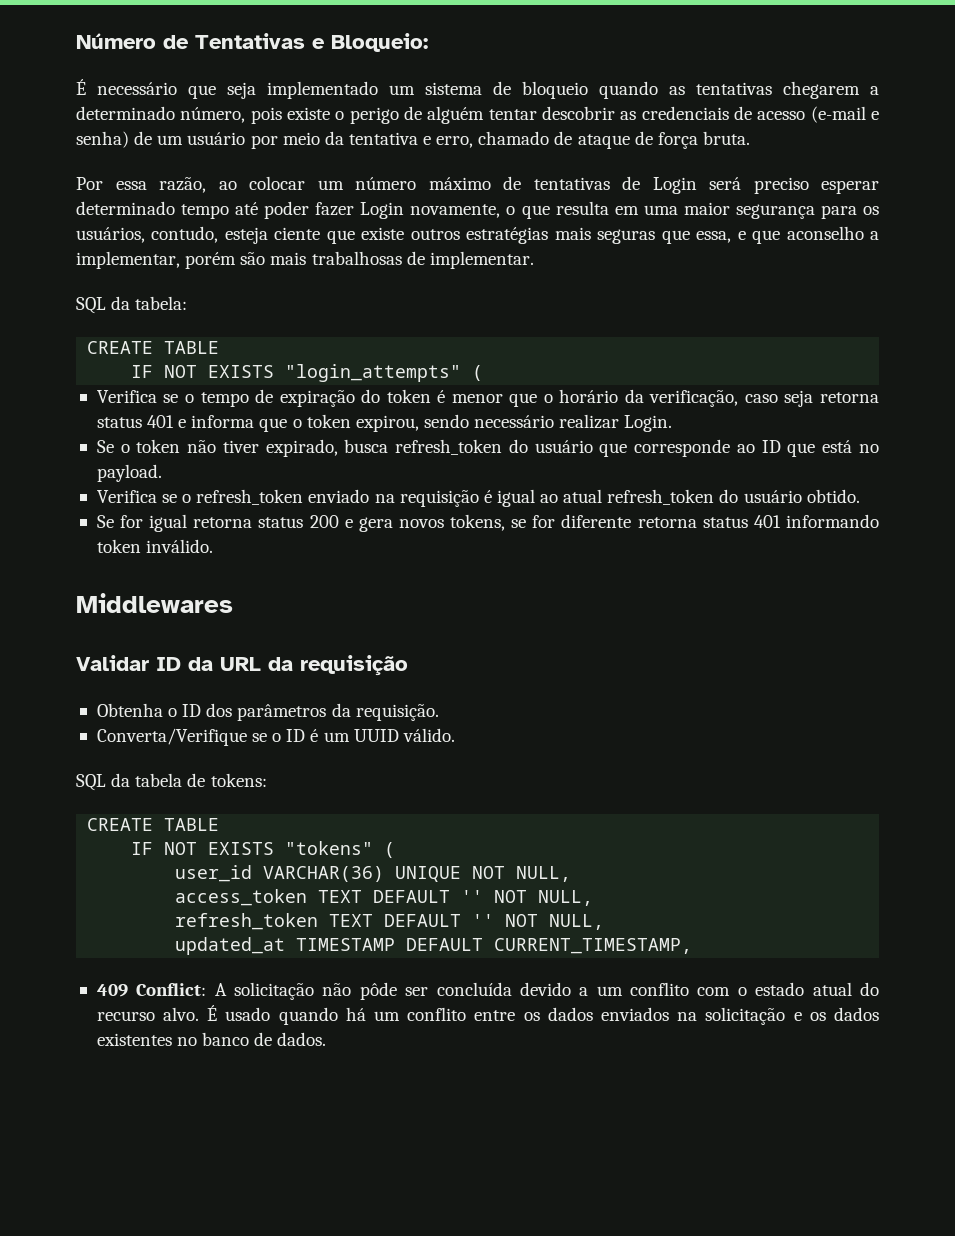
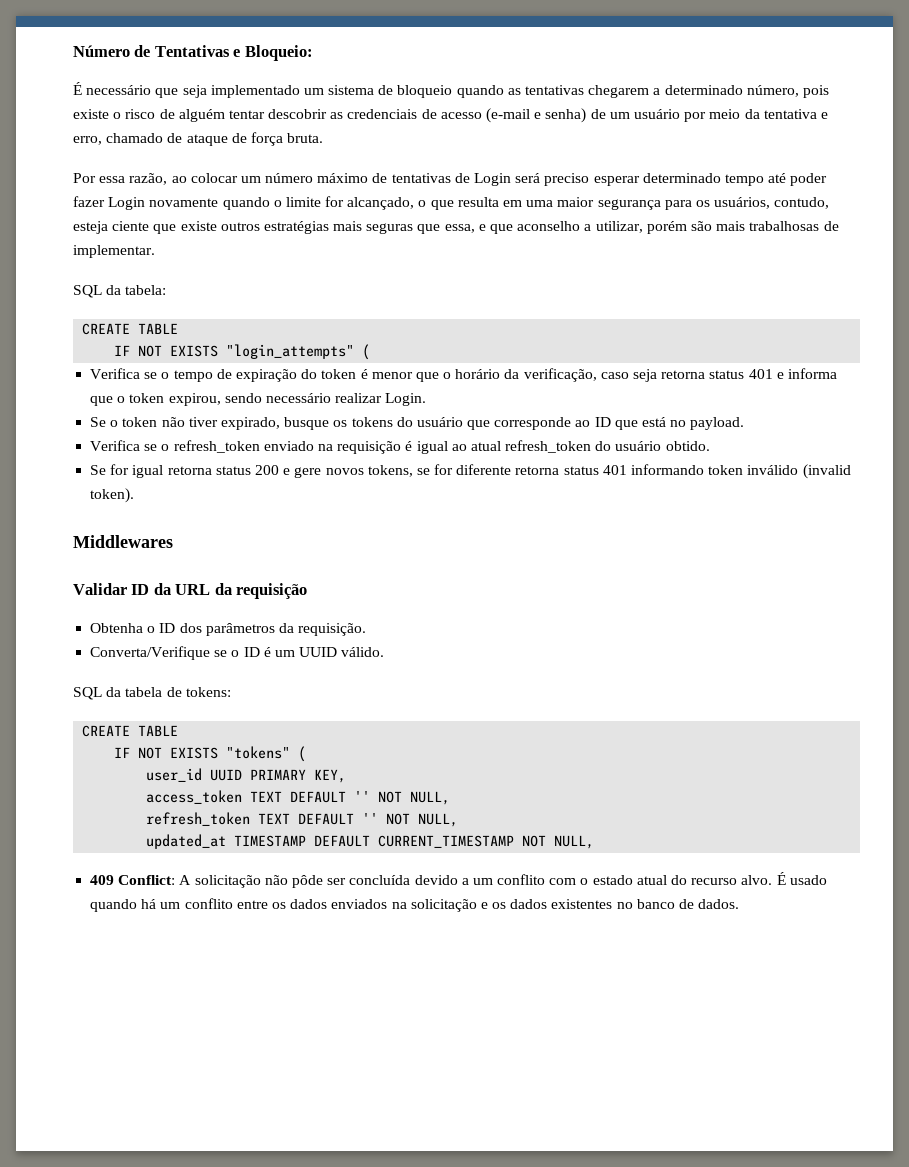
[349,107,399,124] perigo -> [125,109,156,119] risco
[410,204,501,218] novamente, -> [149,196,415,210] novamente quando o limite for alcançado,
[76,251,180,269] implementar, -> [595,221,643,233] utilizar,
[344,439,503,455] busca refresh_token -> [284,417,393,430] busque os tokens
[358,517,393,532] gera -> [294,467,322,478] gere
[146,539,214,553] inválido. -> [747,464,851,479] [90,488,135,503] inválido (invalid token).
[263,866,572,882] VARCHAR(36) UNIQUE NOT NULL, -> [210,769,347,783] UUID PRIMARY KEY,
[494,938,693,954] CURRENT_TIMESTAMP, -> [378,835,595,849] CURRENT_TIMESTAMP NOT NULL,

